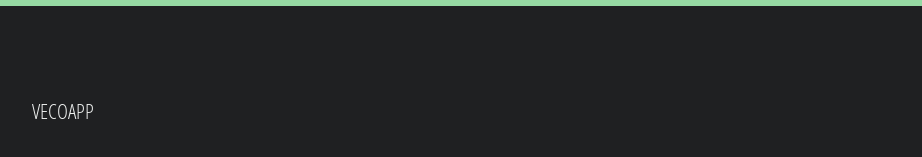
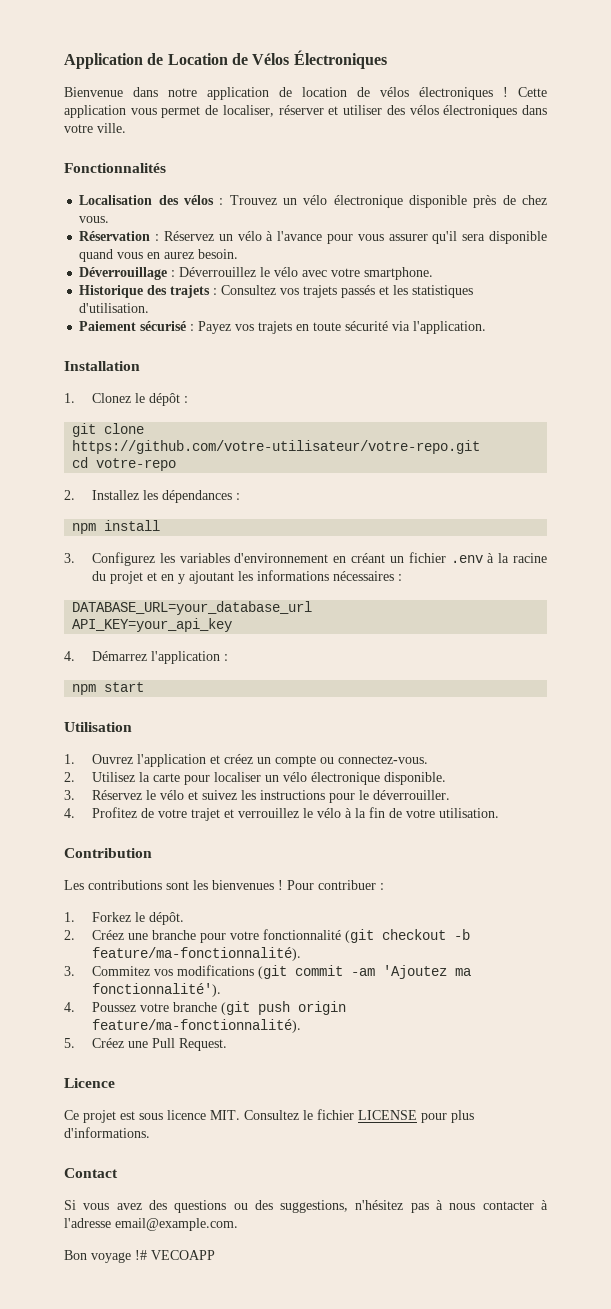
(32, 111) none -> [64,50,387,69] [64,87,547,100] [64,105,548,118] [64,123,126,133] [64,163,166,173] [79,195,547,208] [79,216,110,223] [79,231,548,244] [79,249,239,262] [79,267,434,280] [79,285,474,298] [79,303,150,313] [79,321,487,334] [64,361,140,371] [64,393,188,406] [72,423,145,437] [72,440,481,454] [72,457,177,471] [64,490,240,503] [72,520,161,534] [64,552,547,566] [91,570,402,584] [72,601,313,615] [72,618,233,632] [64,651,228,664] [72,682,145,695] [64,722,132,732] [64,754,428,767] [64,772,446,785] [64,790,450,803] [64,807,499,821] [64,848,152,858] [64,880,384,890] [64,912,184,925] [64,929,470,943] [91,947,301,961] [64,965,471,979] [91,983,221,997] [64,1001,346,1015] [91,1019,301,1033] [64,1038,227,1051] [64,1078,115,1088] [64,1109,474,1123] [64,1127,150,1138] [64,1168,118,1178] [64,1200,549,1213] [64,1218,238,1231] [64,1250,147,1263] Application de Location de Vélos Électroniques // Bienvenue dans notre application de location de vélos électroniques ! Cette application vous permet de localiser, réserver et utiliser des vélos électroniques dans votre ville. // Fonctionnalités // Localisation des vélos : Trouvez un vélo électronique disponible près de chez vous. // Réservation : Réservez un vélo à l'avance pour vous assurer qu'il sera disponible quand vous en aurez besoin. // Déverrouillage : Déverrouillez le vélo avec votre smartphone. // Historique des trajets : Consultez vos trajets passés et les statistiques d'utilisation. // Paiement sécurisé : Payez vos trajets en toute sécurité via l'application. // Installation // 1. Clonez le dépôt : // git clone https://github.com/votre-utilisateur/votre-repo.git // cd votre-repo // 2. Installez les dépendances : // npm install // 3. Configurez les variables d'environnement en créant un fichier .env à la racine du projet et en y ajoutant les informations nécessaires : // DATABASE_URL=your_database_url // API_KEY=your_api_key // 4. Démarrez l'application : // npm start // Utilisation // 1. Ouvrez l'application et créez un compte ou connectez-vous. // 2. Utilisez la carte pour localiser un vélo électronique disponible. // 3. Réservez le vélo et suivez les instructions pour le déverrouiller. // 4. Profitez de votre trajet et verrouillez le vélo à la fin de votre utilisation. // Contribution // Les contributions sont les bienvenues ! Pour contribuer : // 1. Forkez le dépôt. // 2. Créez une branche pour votre fonctionnalité (git checkout -b feature/ma-fonctionnalité). // 3. Commitez vos modifications (git commit -am 'Ajoutez ma fonctionnalité'). // 4. Poussez votre branche (git push origin feature/ma-fonctionnalité). // 5. Créez une Pull Request. // Licence // Ce projet est sous licence MIT. Consultez le fichier LICENSE pour plus d'informations. // Contact // Si vous avez des questions ou des suggestions, n'hésitez pas à nous contacter à l'adresse email@example.com. // Bon voyage !#

